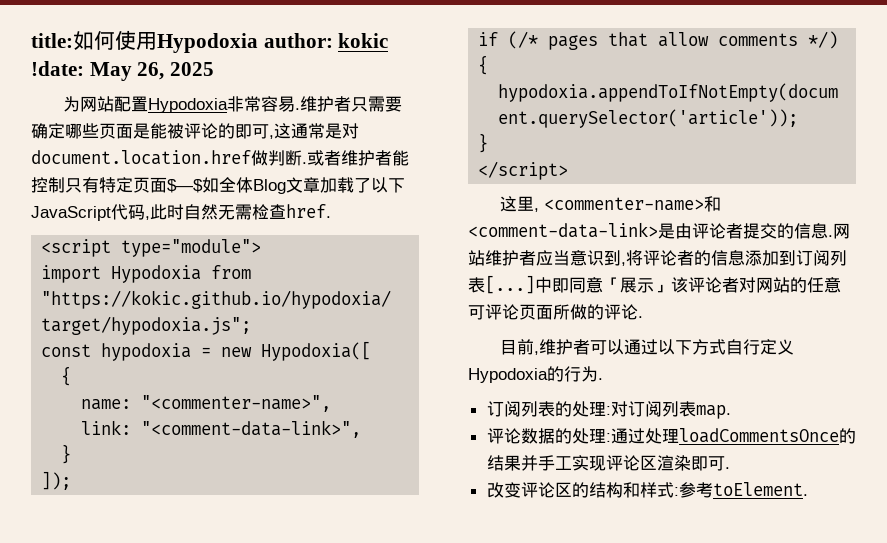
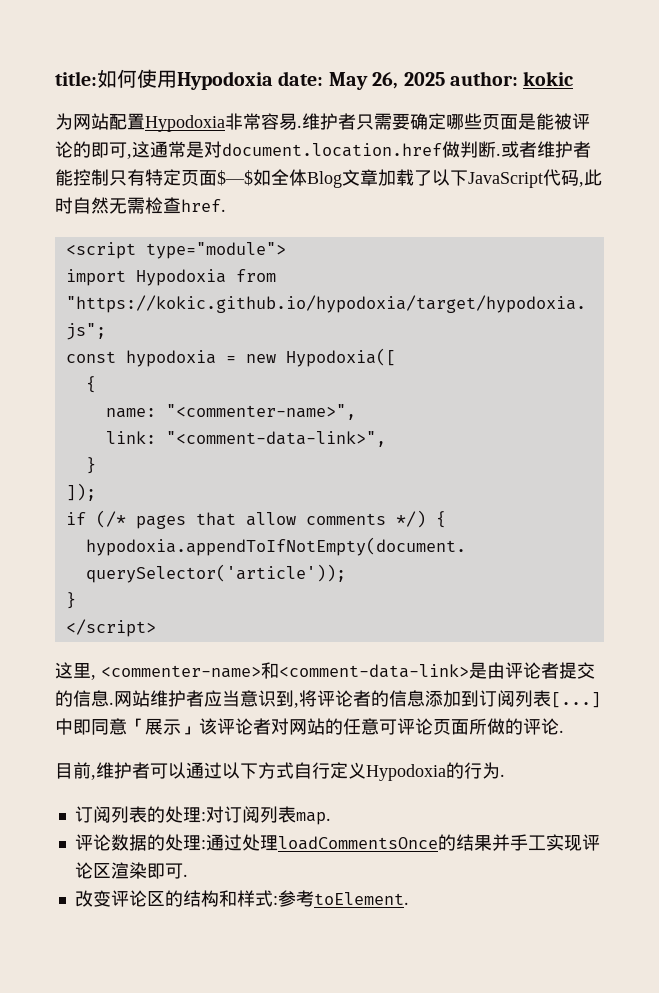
[263,33,389,48] [31,61,84,76] author: kokic !date: -> [278,71,324,86] date:
(215, 69) none -> [449,71,574,86] author: kokic

